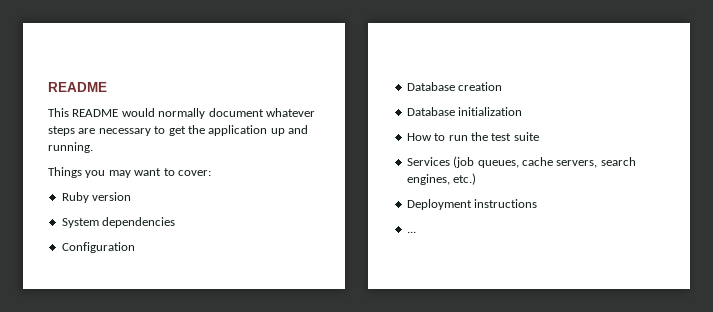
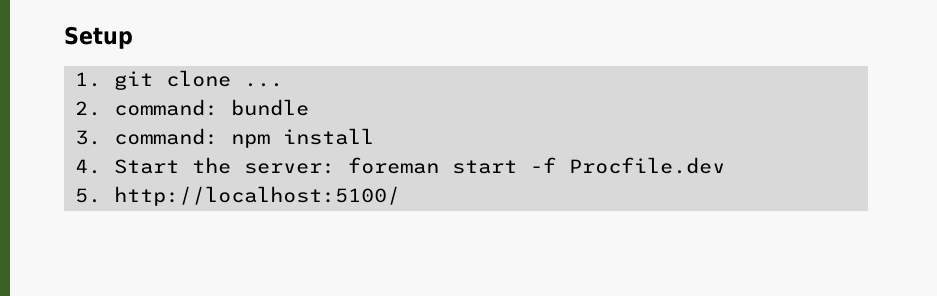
[48,82,107,92] [48,108,315,119] [48,125,308,136] [48,142,93,153] [48,167,211,178] [61,192,132,203] [61,217,176,228] [61,242,135,253] [406,82,503,91] [406,107,523,116] [406,132,539,141] [406,156,636,168] [406,173,477,185] [406,199,538,210] [406,231,416,233] README // This README would normally document whatever steps are necessary to get the application up and running. // Things you may want to cover: // Ruby version // System dependencies // Configuration // Database creation // Database initialization // How to run the test suite // Services (job queues, cache servers, search engines, etc.) // Deployment instructions // ... -> [64,26,133,49] [74,70,283,90] [74,99,309,116] [74,128,374,148] [74,157,725,174] [74,186,400,206] Setup // 1. git clone ... // 2. command: bundle // 3. command: npm install // 4. Start the server: foreman start -f Procfile.dev // 5. http://localhost:5100/

